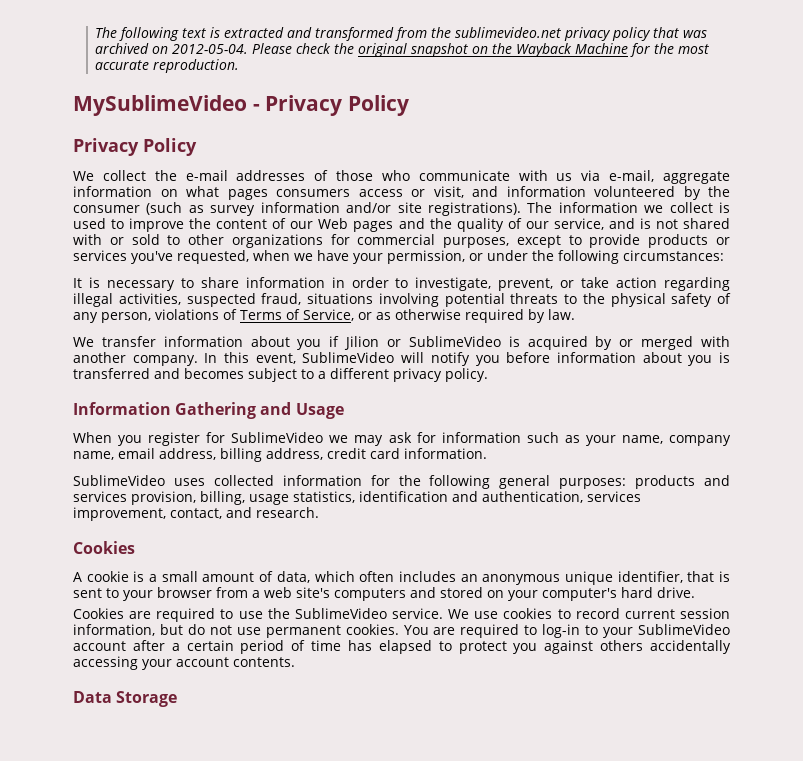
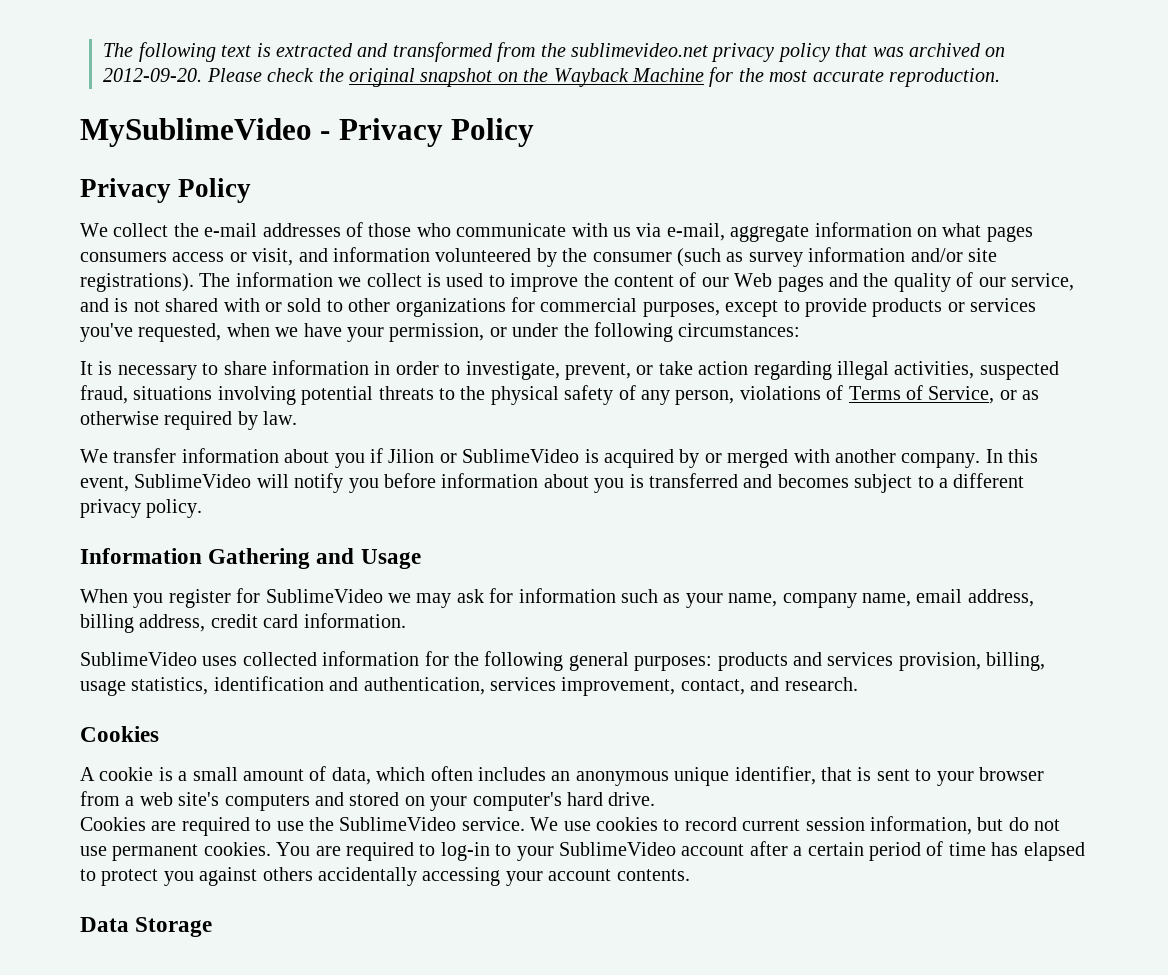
[172,44,249,54] 2012-05-04. -> [103,68,203,82] 2012-09-20.

